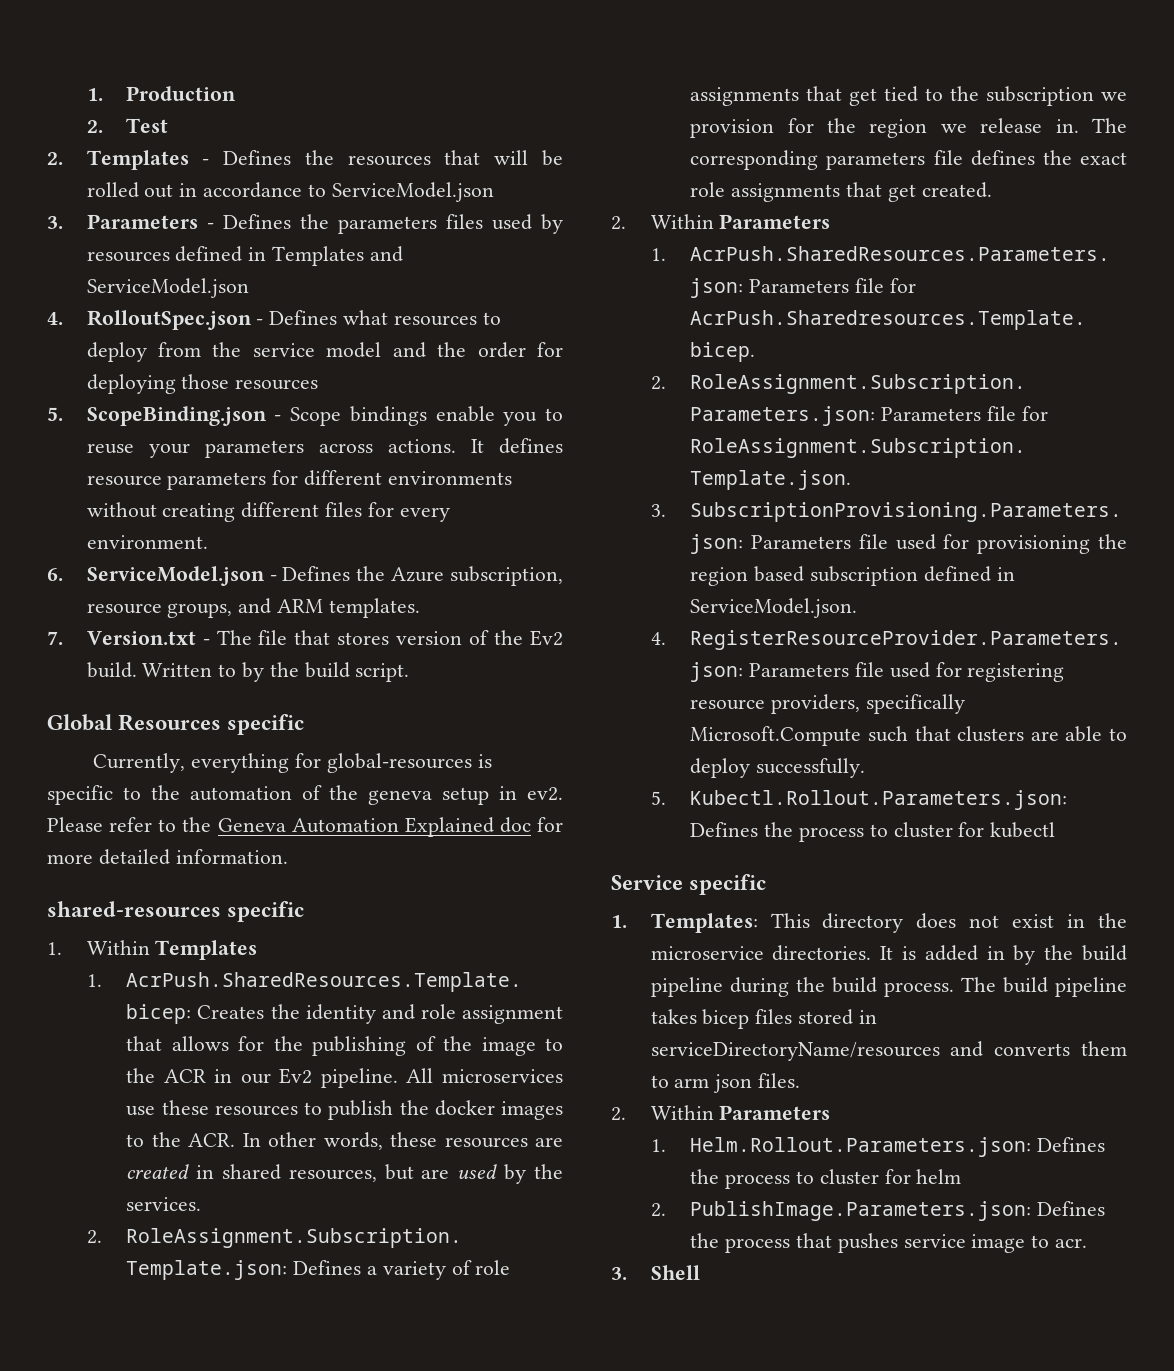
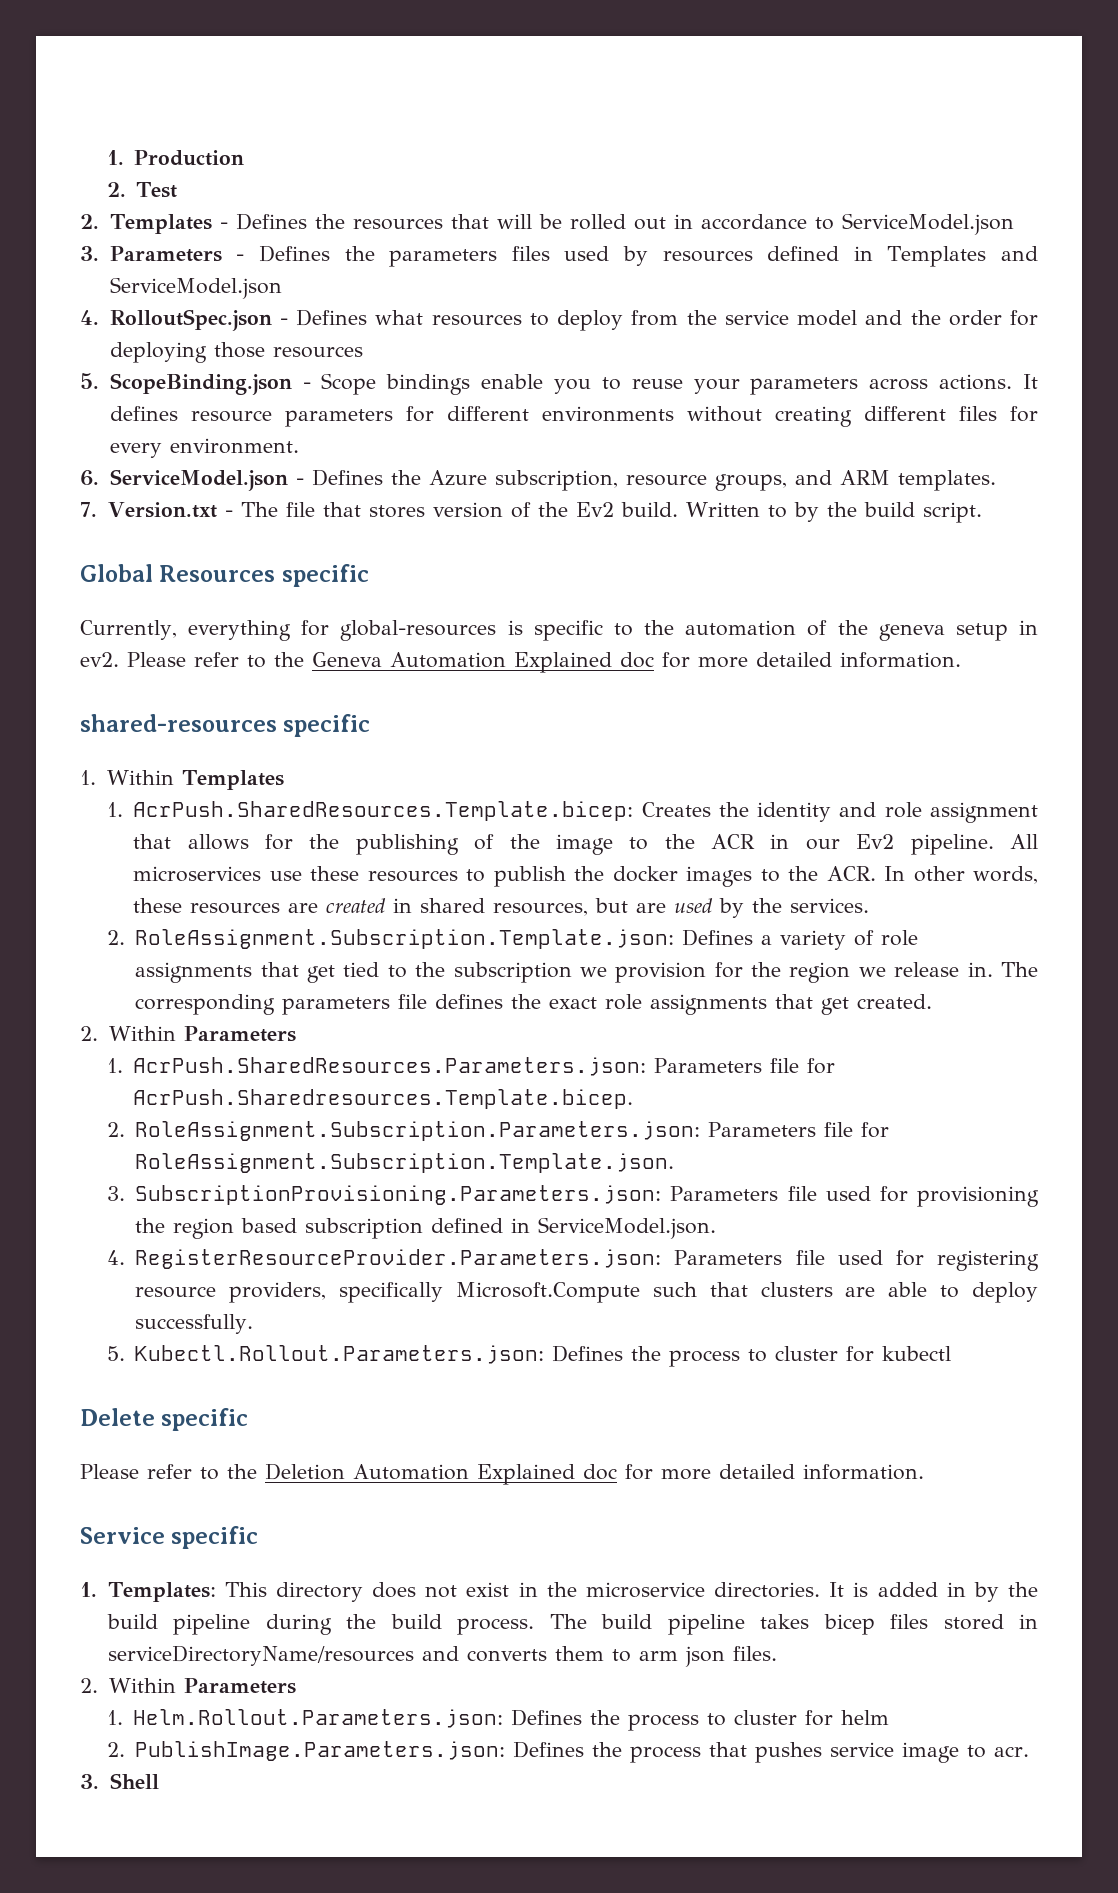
(1056, 830) none -> [80,1408,249,1431] [80,1463,924,1485] // Delete specific // Please refer to the Deletion Automation Explained doc for more detailed information.

